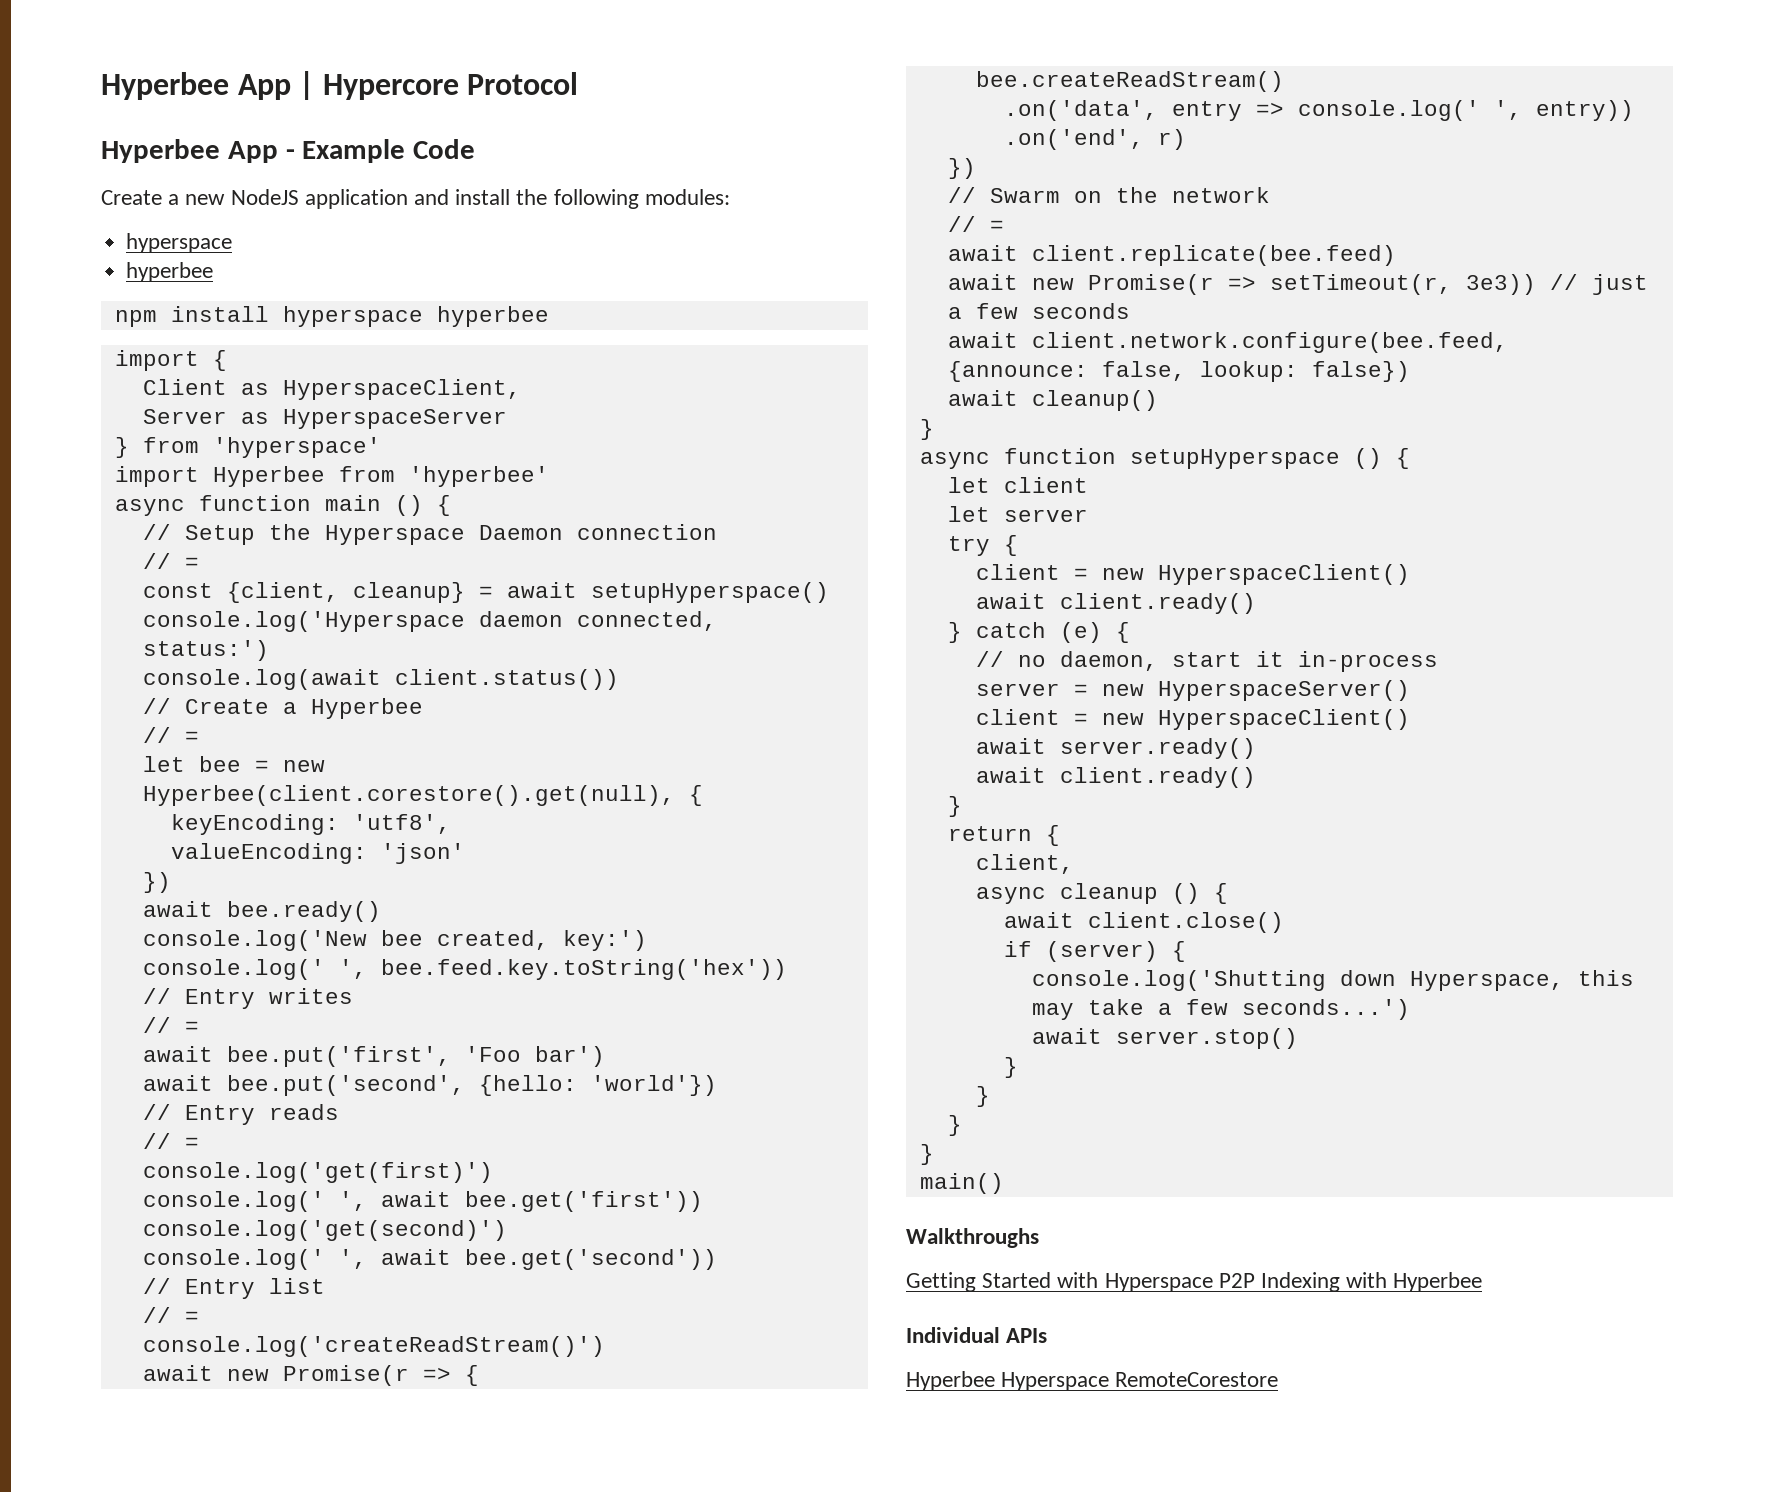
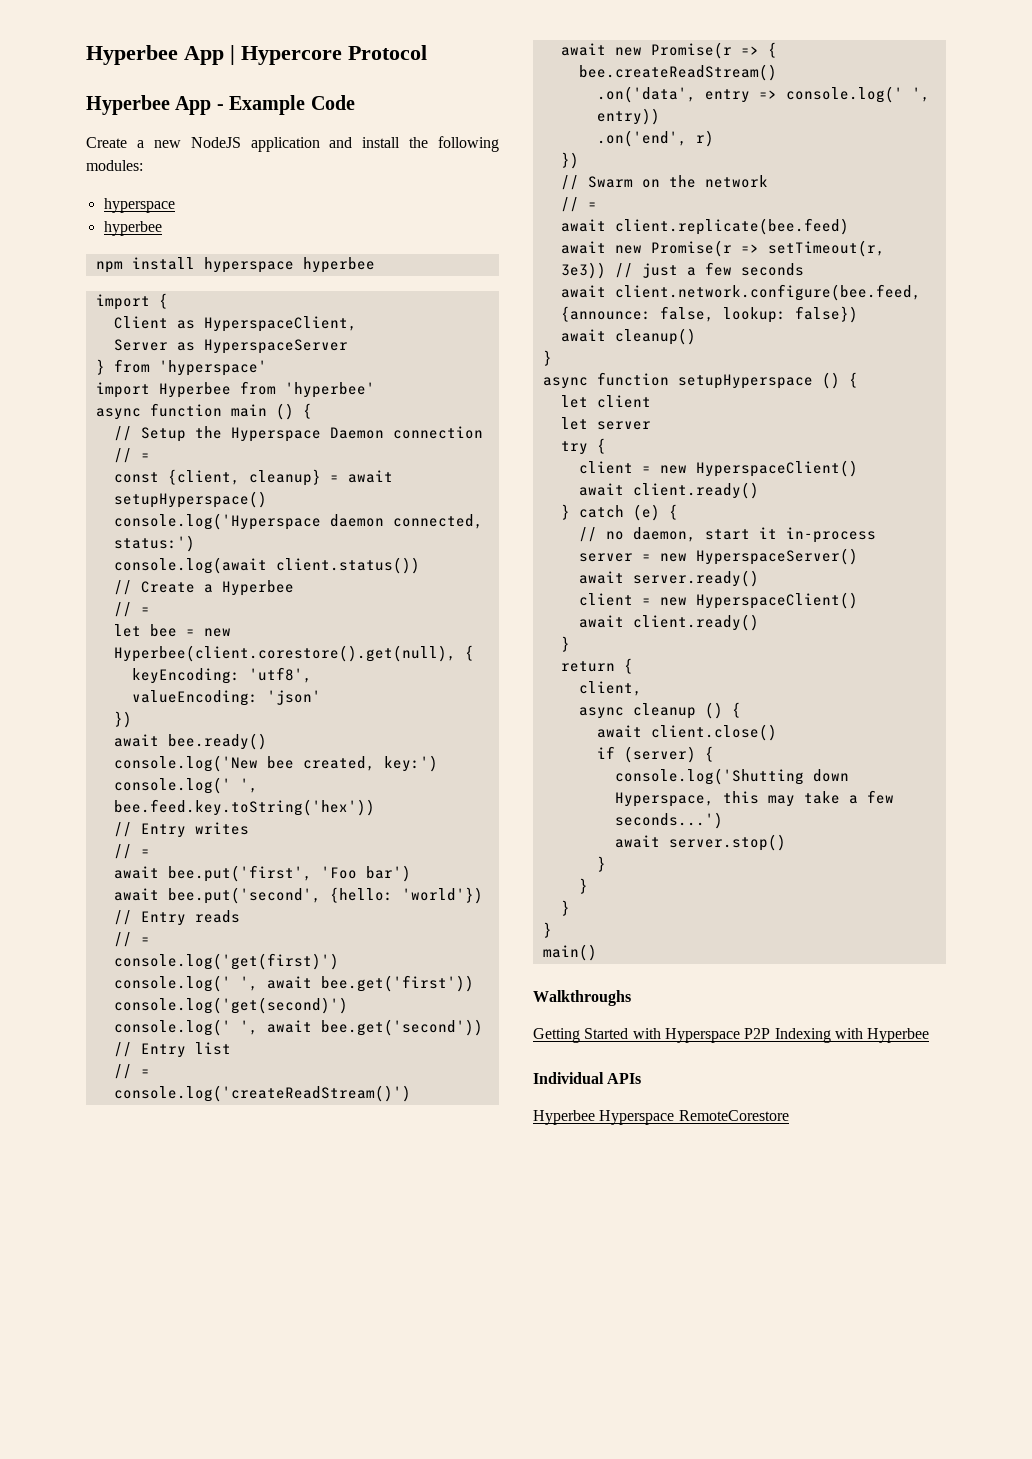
[975,709,1410,730] [975,738,1256,759] // client = new HyperspaceClient() // await server.ready() -> [578,570,759,587] [578,592,858,609] // await server.ready() // client = new HyperspaceClient()

